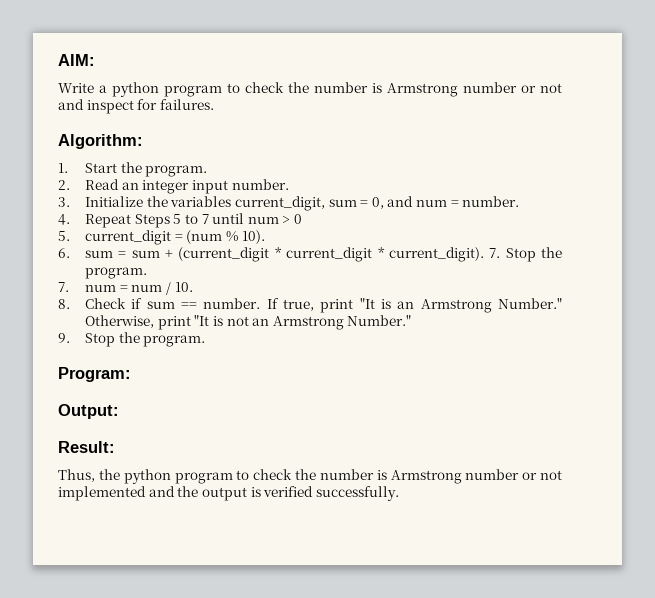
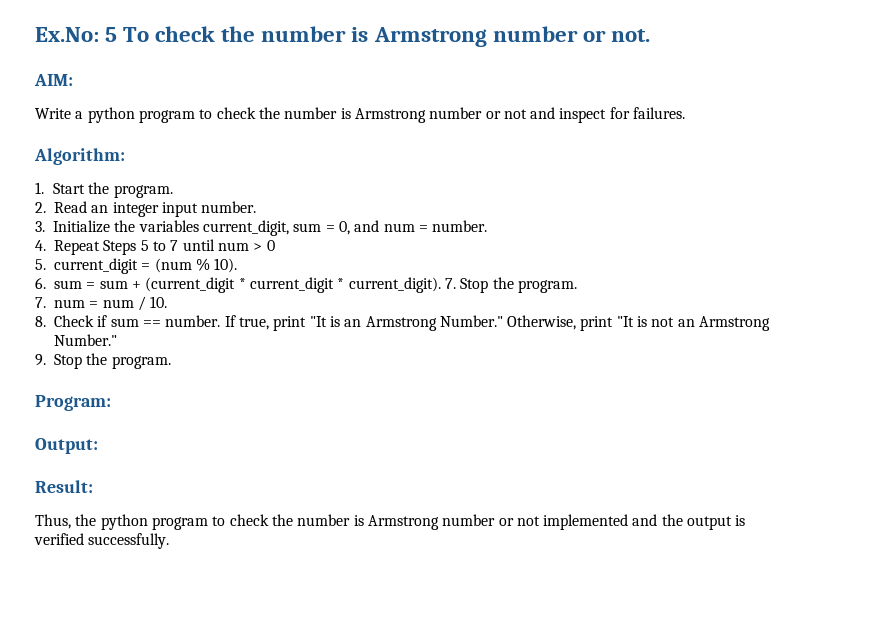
(58, 60) none -> [35,26,650,47] Ex.No: 5 To check the number is Armstrong number or not. //

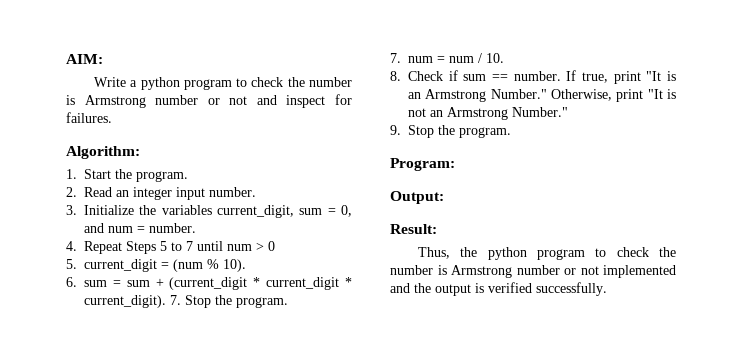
[35,26,650,47] Ex.No: 5 To check the number is Armstrong number or not. // -> (66, 59) none

